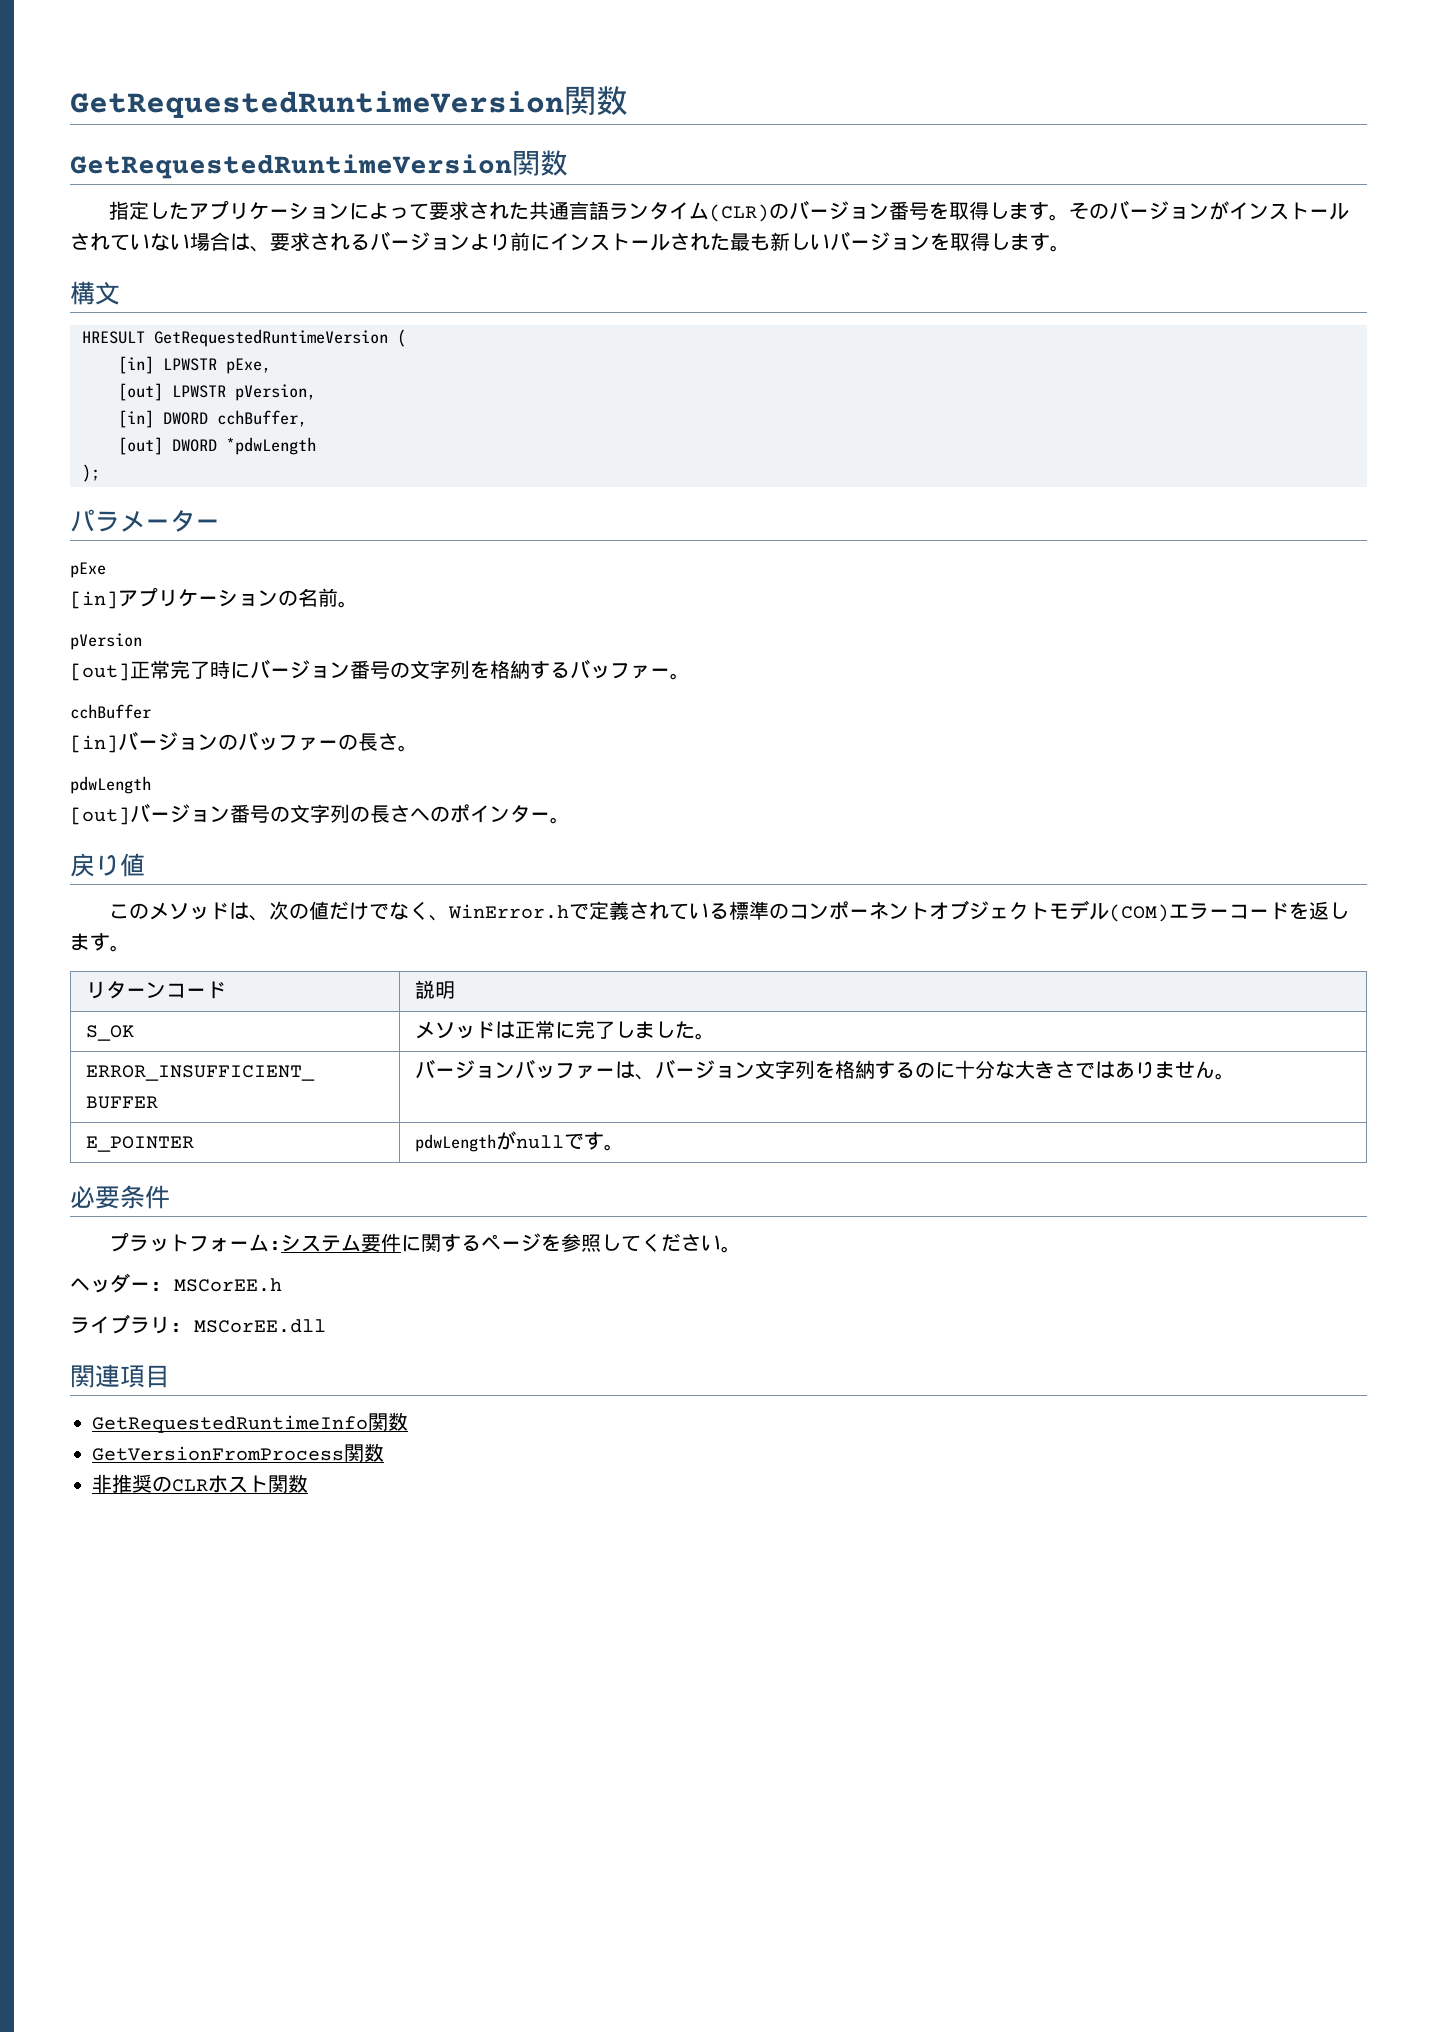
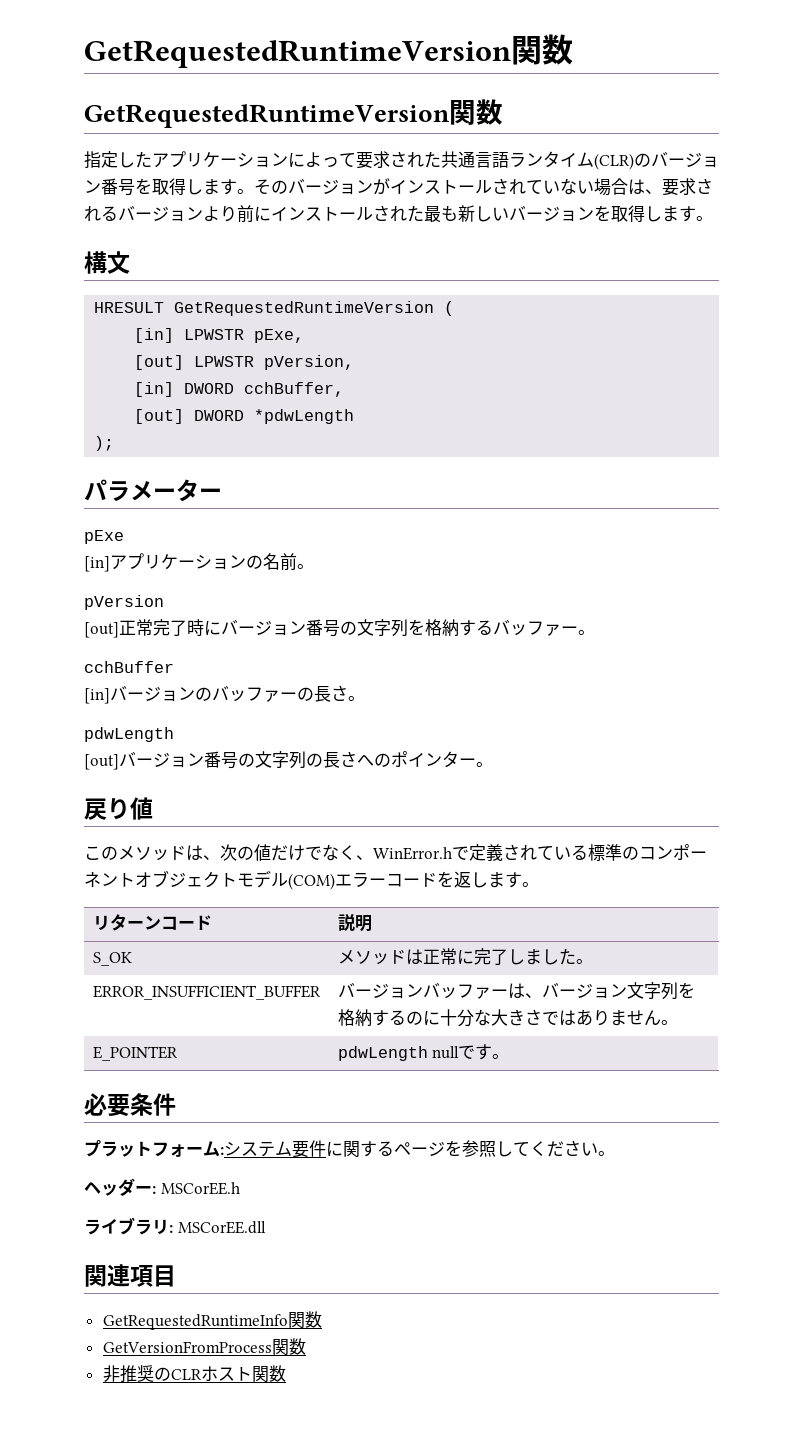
[495,1131,516,1150] が -> (428, 1053) none

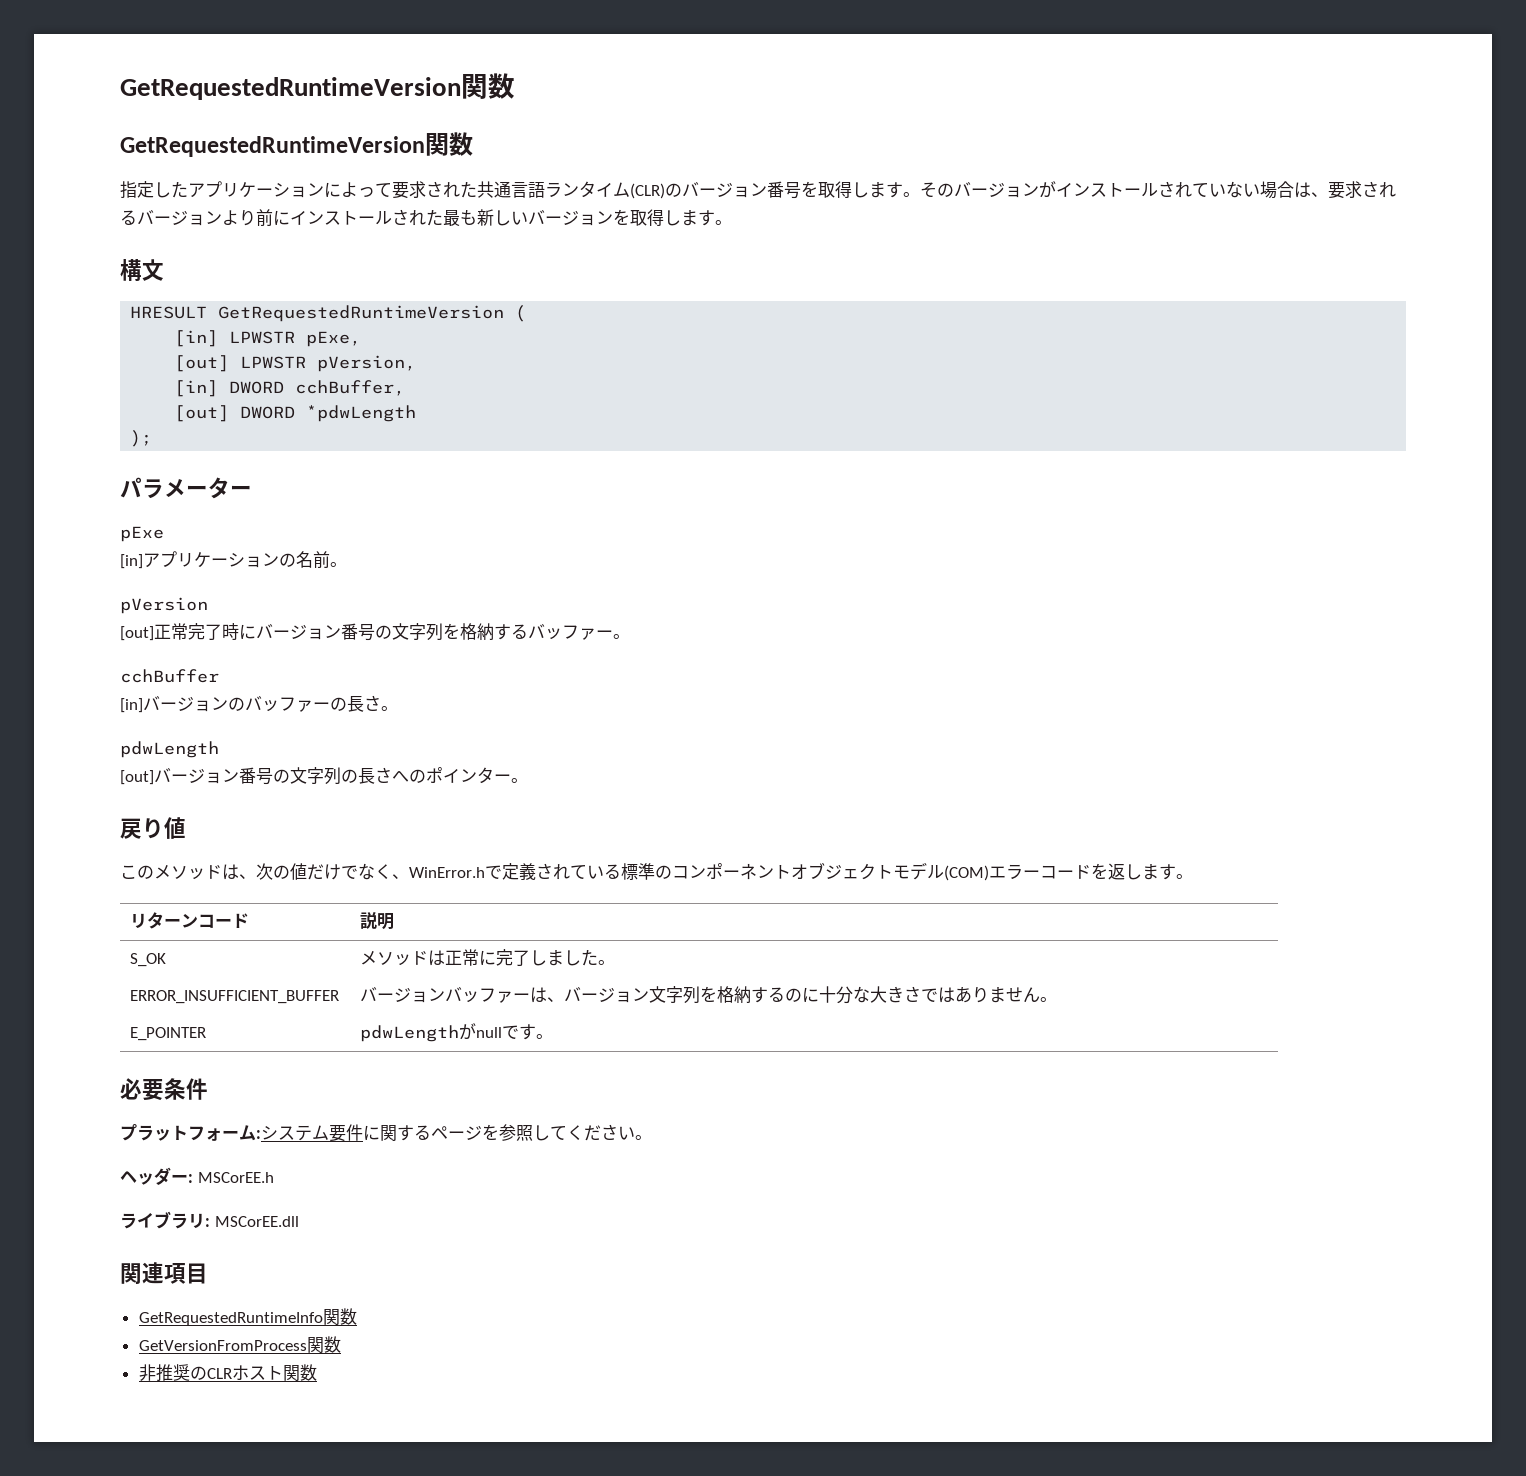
(428, 1053) none -> [459,1023,477,1040] が

